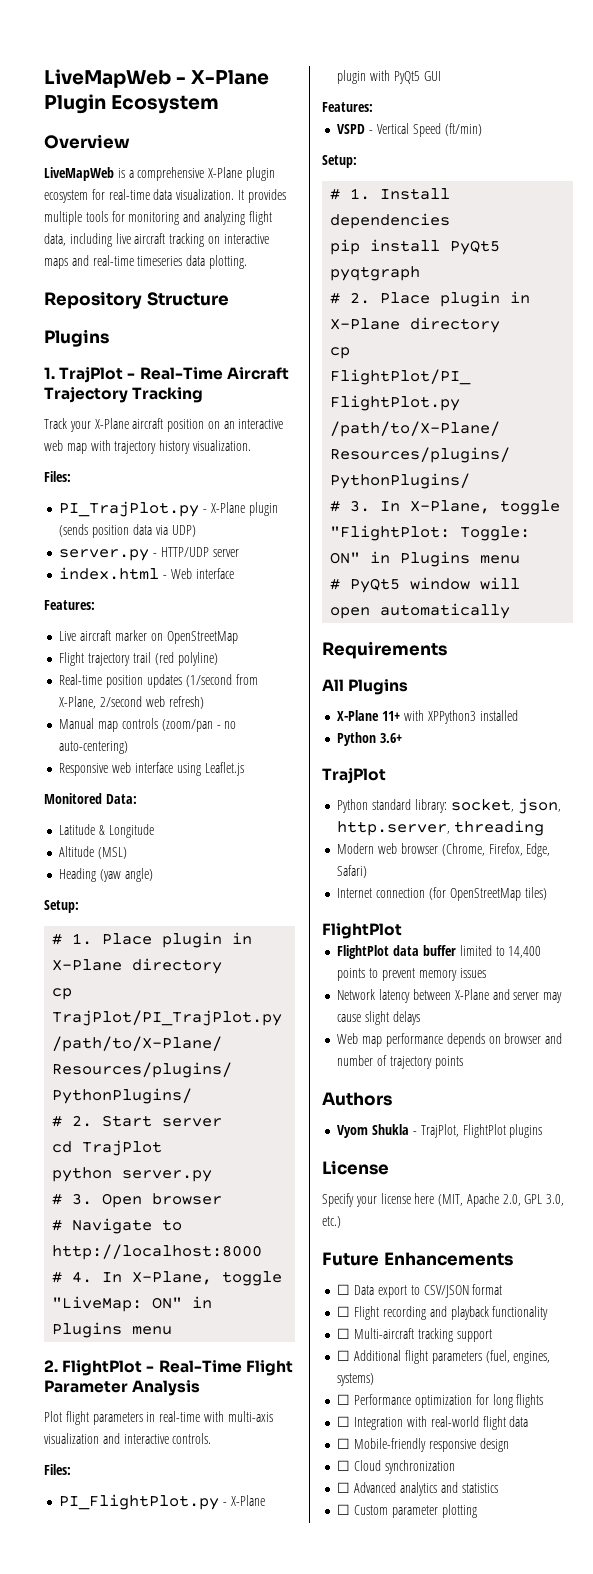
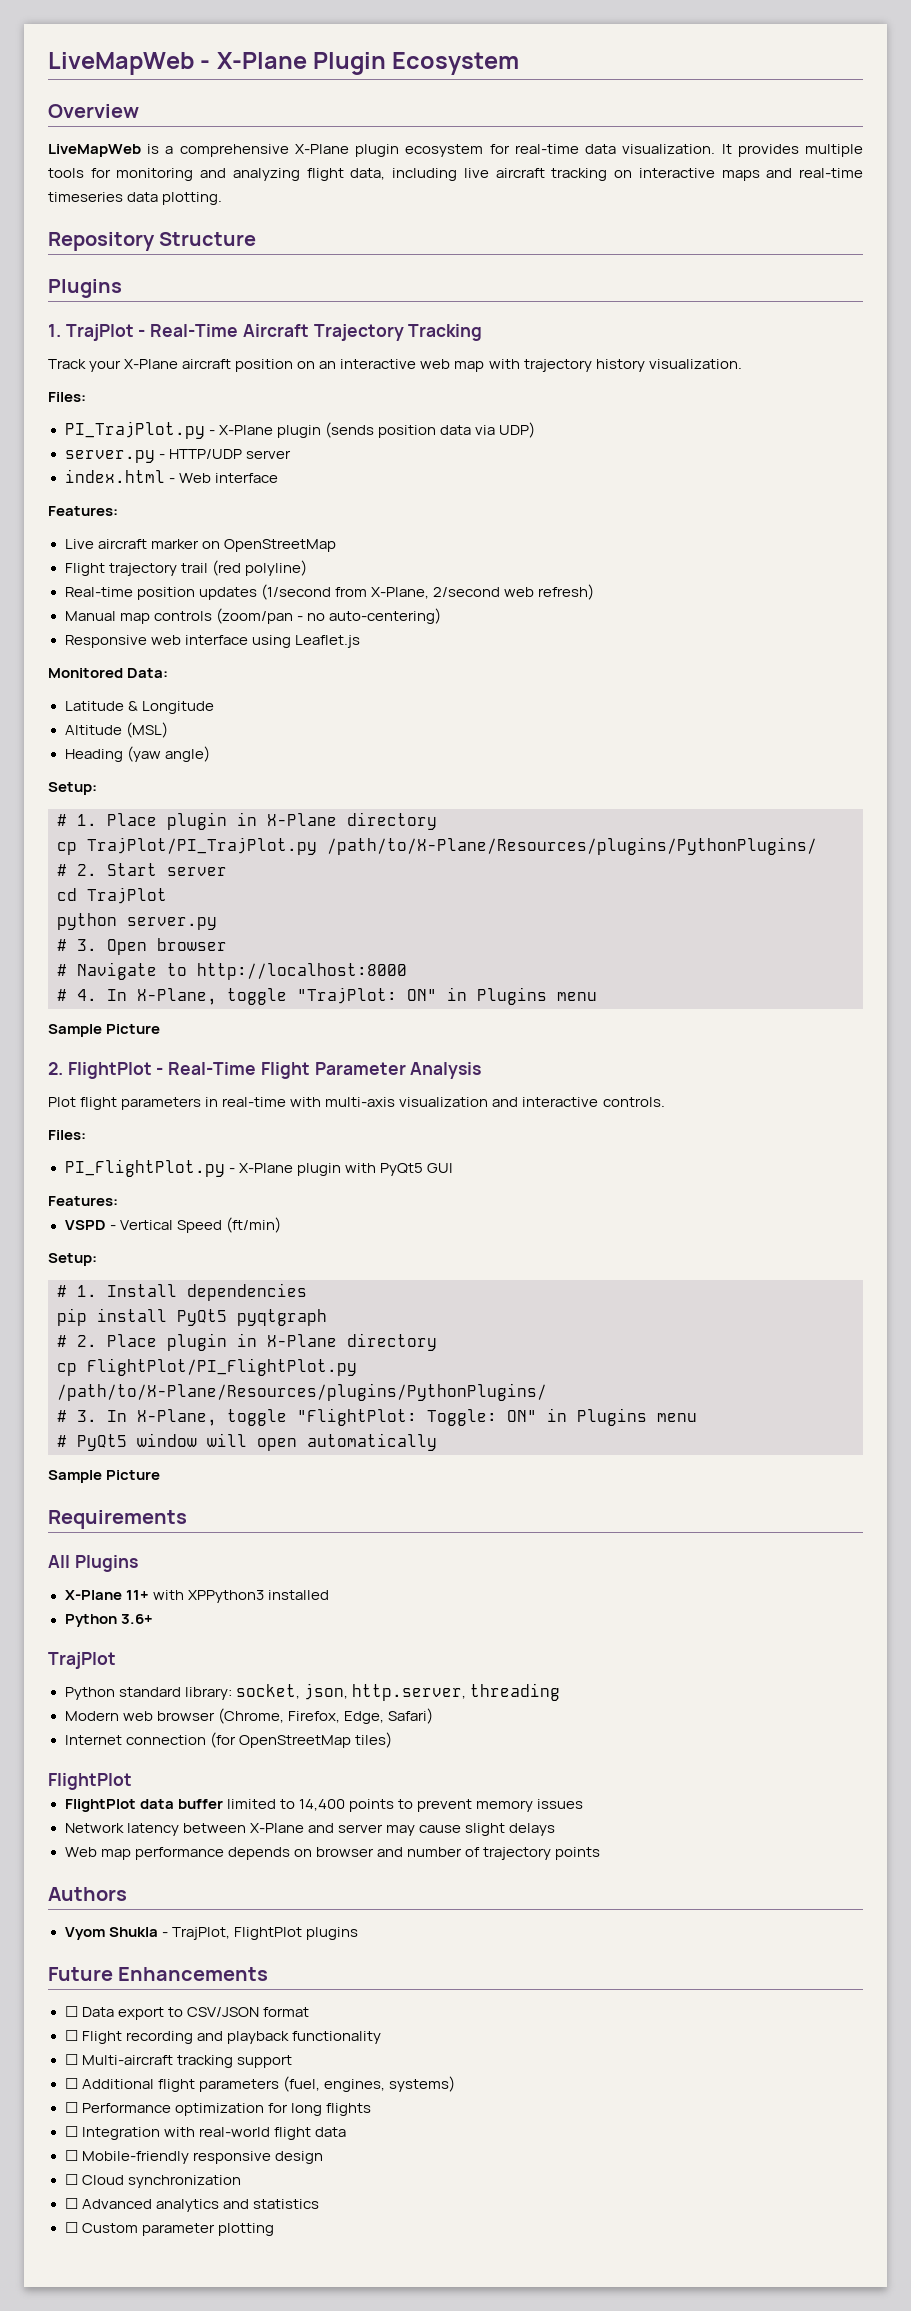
[52,1296,213,1312] [52,1322,173,1338] "LiveMap: ON" in Plugins menu -> [297,987,597,1005] [48,1024,161,1037] "TrajPlot: ON" in Plugins menu // Sample Picture
(511, 611) none -> [48,1470,161,1483] // Sample Picture
[322,1160,389,1175] [322,1193,565,1207] [322,1216,341,1228] // License // Specify your license here (MIT, Apache 2.0, GPL 3.0, etc.) -> (358, 1933) none

